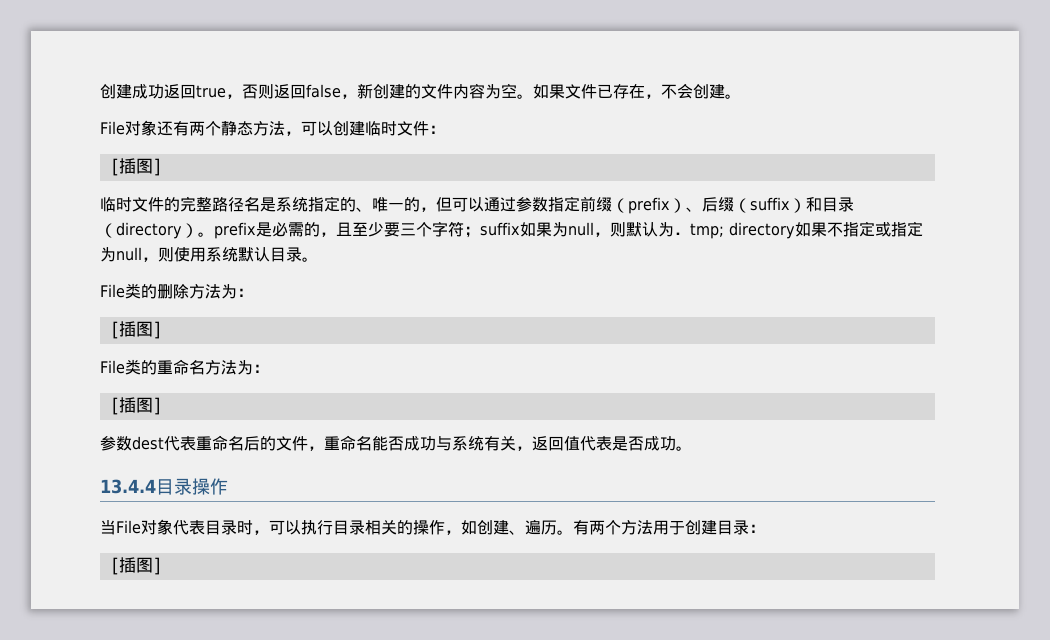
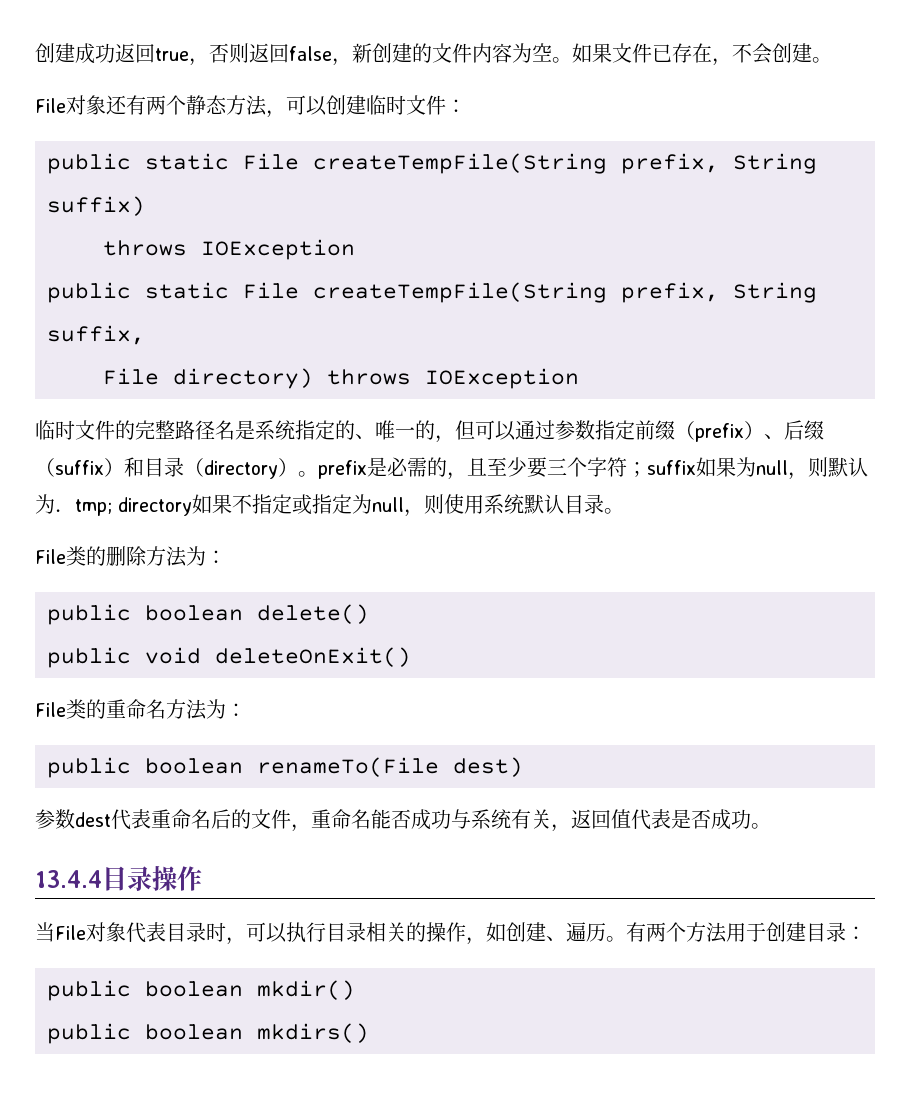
[109,158,162,176] [插图] -> [47,153,817,174] [47,196,145,216] [103,239,355,260] [47,282,817,303] [47,325,145,345] [103,368,579,389] public static File createTempFile(String prefix, String suffix) // throws IOException // public static File createTempFile(String prefix, String suffix, // File directory) throws IOException
[109,321,162,339] [插图] -> [47,604,369,625] [47,647,411,668] public boolean delete() // public void deleteOnExit()
[109,397,162,415] [插图] -> [47,757,523,778] public boolean renameTo(File dest)
[109,557,162,575] [插图] -> [47,980,355,1001] [47,1023,369,1044] public boolean mkdir() // public boolean mkdirs()

